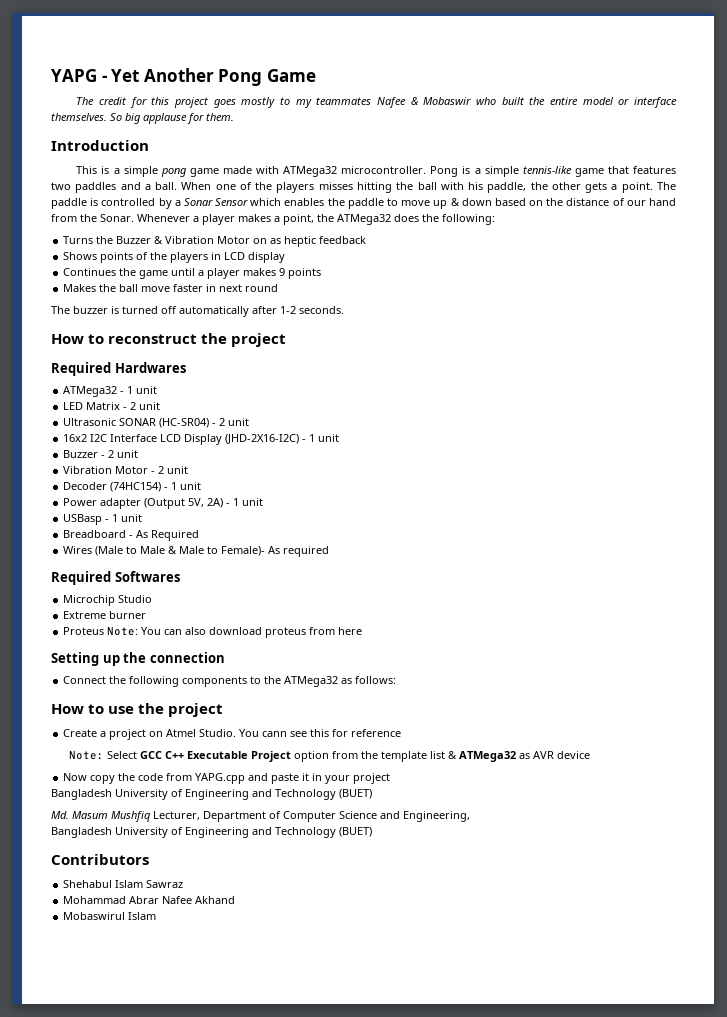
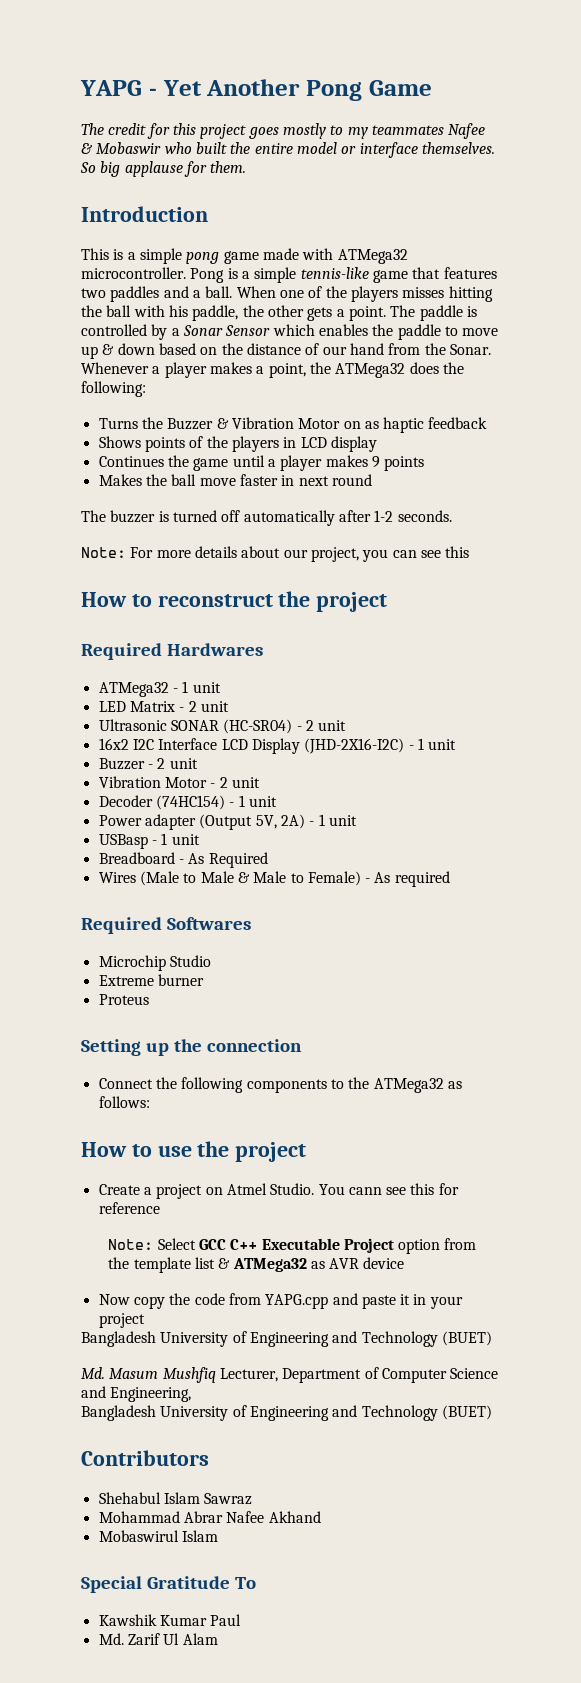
[284,236,317,247] heptic -> [383,417,425,433] haptic
(344, 310) none -> [81,546,470,562] // Note: For more details about our project, you can see this
[221,546,266,556] Female)- -> [307,871,371,886] Female) -
[107,626,363,638] Note: You can also download proteus from here -> (149, 999) none
(157, 916) none -> [81,1576,256,1593] [98,1614,242,1626] [98,1633,218,1645] // Special Gratitude To // Kawshik Kumar Paul // Md. Zarif Ul Alam

